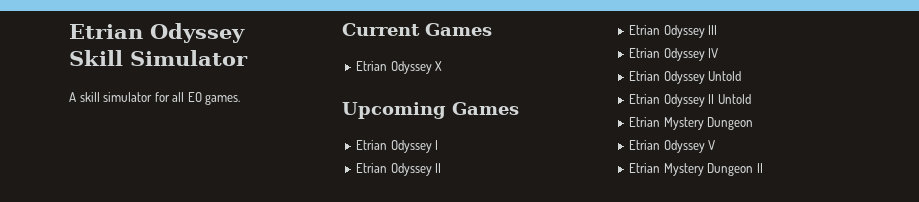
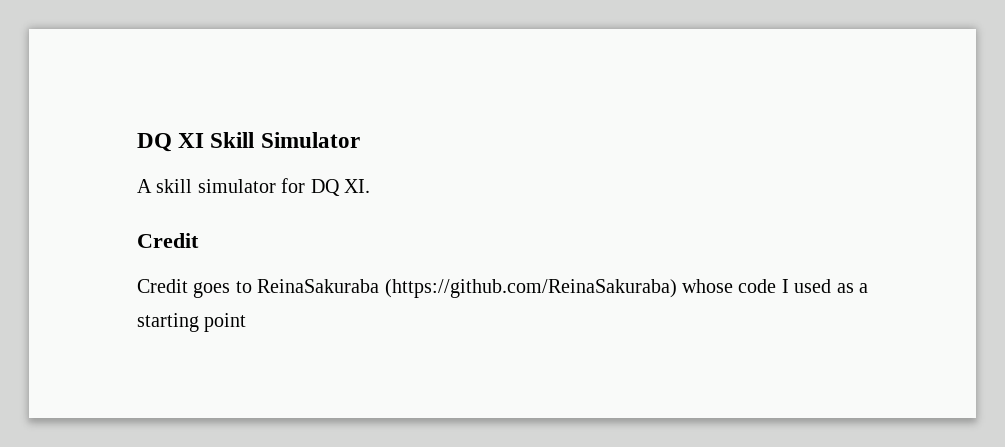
[69,23,245,43] Etrian Odyssey -> [137,133,205,152] DQ XI
[172,92,241,105] [342,23,492,36] [356,61,443,74] [342,102,519,119] [356,140,439,153] [356,163,442,176] [629,25,718,38] [629,48,719,61] [629,71,742,84] [629,94,751,107] [629,117,754,130] [629,140,716,153] [629,163,763,176] all EO games. // Current Games // Etrian Odyssey X // Upcoming Games // Etrian Odyssey I // Etrian Odyssey II // Etrian Odyssey III // Etrian Odyssey IV // Etrian Odyssey Untold // Etrian Odyssey II Untold // Etrian Mystery Dungeon // Etrian Odyssey V // Etrian Mystery Dungeon II -> [310,179,370,196] [137,233,199,248] [137,279,868,298] [137,313,247,332] DQ XI. // Credit // Credit goes to ReinaSakuraba (https://github.com/ReinaSakuraba) whose code I used as a starting point

